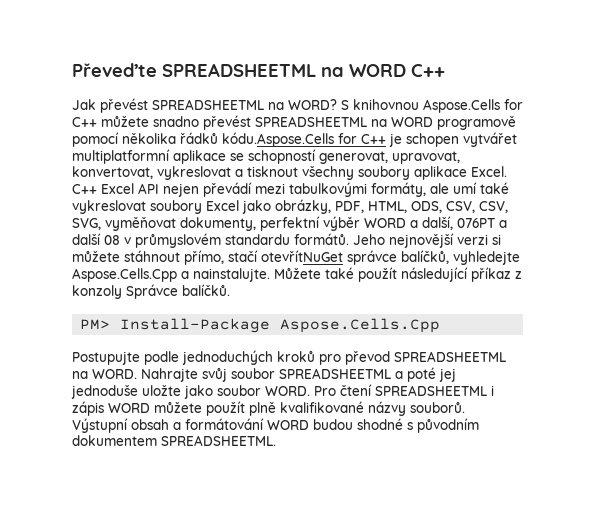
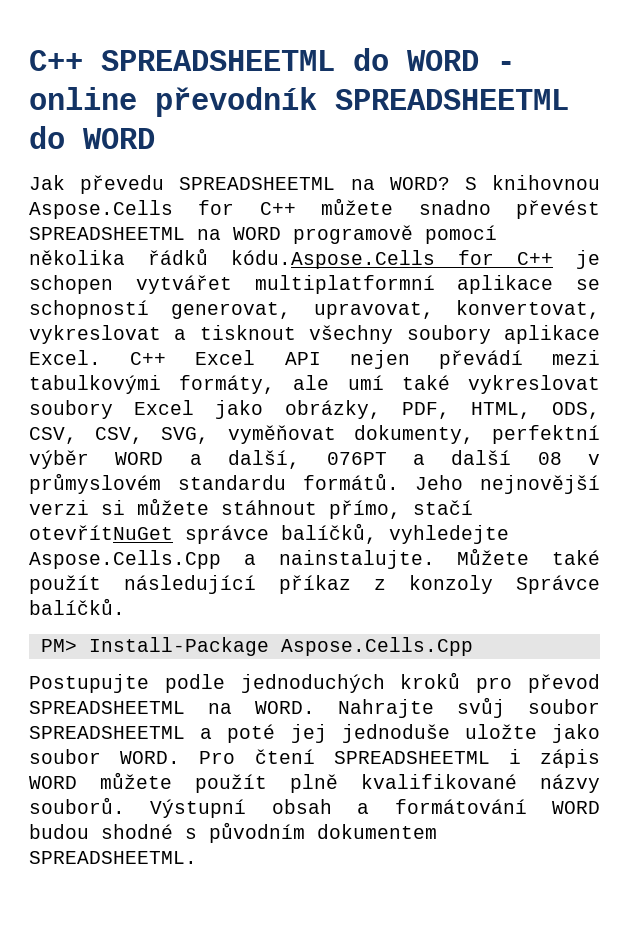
[72,63,445,77] Převeďte SPREADSHEETML na WORD C++ -> [29,48,515,71] [29,87,569,117] [29,126,155,149] C++ SPREADSHEETML do WORD - online převodník SPREADSHEETML do WORD
[100,98,148,113] převést -> [80,175,165,194] převedu

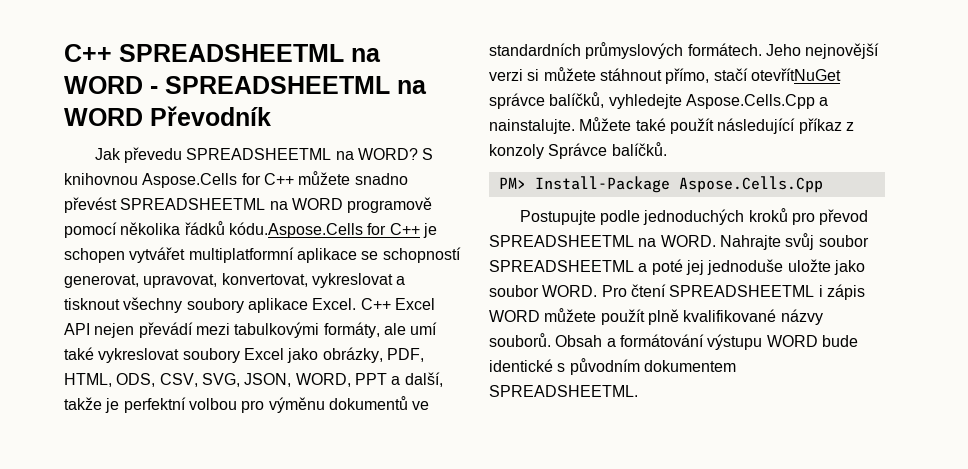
[353,48,389,71] do -> [351,48,381,62] na
[29,87,569,117] [29,126,155,149] online převodník SPREADSHEETML do WORD -> [165,76,427,94] [64,106,271,126] SPREADSHEETML na WORD Převodník
[95,425,600,444] [29,450,600,469] [29,473,399,494] CSV, SVG, vyměňovat dokumenty, perfektní výběr WORD a další, 076PT a další 08 v průmyslovém standardu formátů. -> [201,372,443,387] [64,396,430,413] [489,42,762,59] SVG, JSON, WORD, PPT a další, takže je perfektní volbou pro výměnu dokumentů ve standardních průmyslových formátech.
[150,799,600,818] [29,824,173,839] Výstupní obsah a formátování WORD budou shodné -> [555,334,858,350] [489,359,553,372] Obsah a formátování výstupu WORD bude identické

